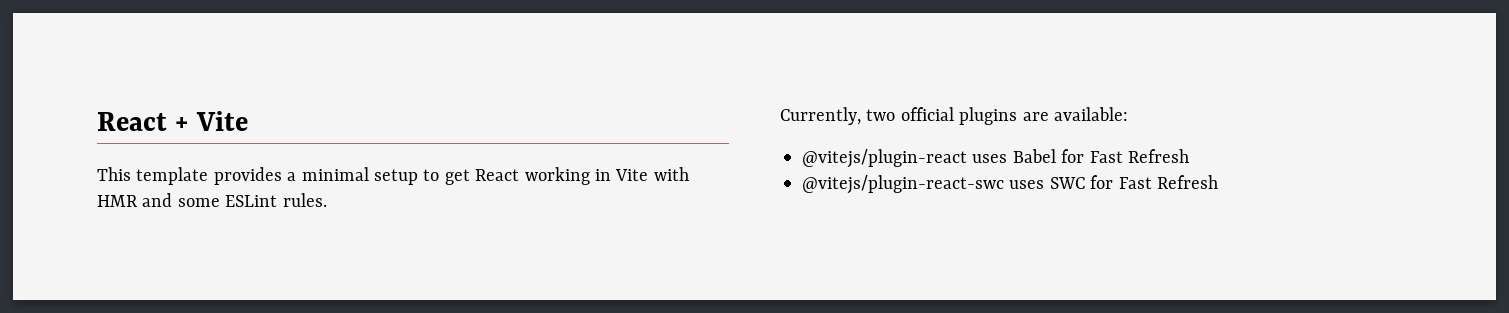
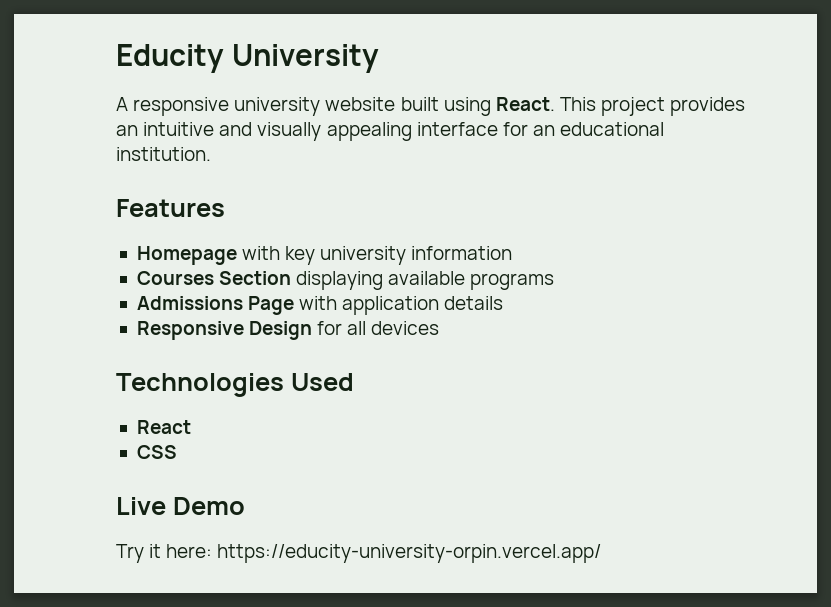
[97,111,248,131] [97,167,689,185] [97,193,327,207] [780,107,1128,125] [802,149,1189,168] [802,175,1218,194] React + Vite // This template provides a minimal setup to get React working in Vite with HMR and some ESLint rules. // Currently, two official plugins are available: // @vitejs/plugin-react uses Babel for Fast Refresh // @vitejs/plugin-react-swc uses SWC for Fast Refresh -> [116,44,379,73] [116,97,746,116] [116,122,665,141] [116,147,211,161] [116,199,225,217] [136,246,513,265] [136,271,555,290] [136,296,504,315] [136,321,440,340] [116,373,354,397] [136,420,191,434] [136,445,177,459] [116,497,245,515] [116,544,602,563] Educity University // A responsive university website built using React. This project provides an intuitive and visually appealing interface for an educational institution. // Features // Homepage with key university information // Courses Section displaying available programs // Admissions Page with application details // Responsive Design for all devices // Technologies Used // React // CSS // Live Demo // Try it here: https://educity-university-orpin.vercel.app/

